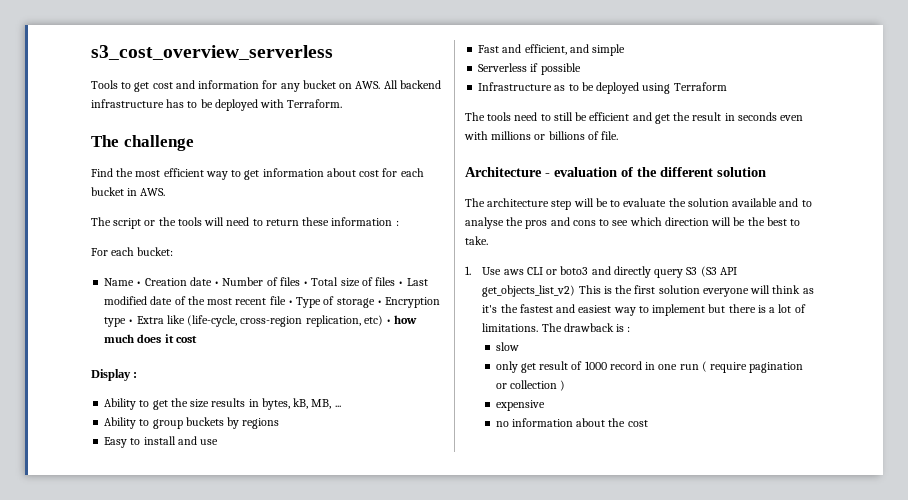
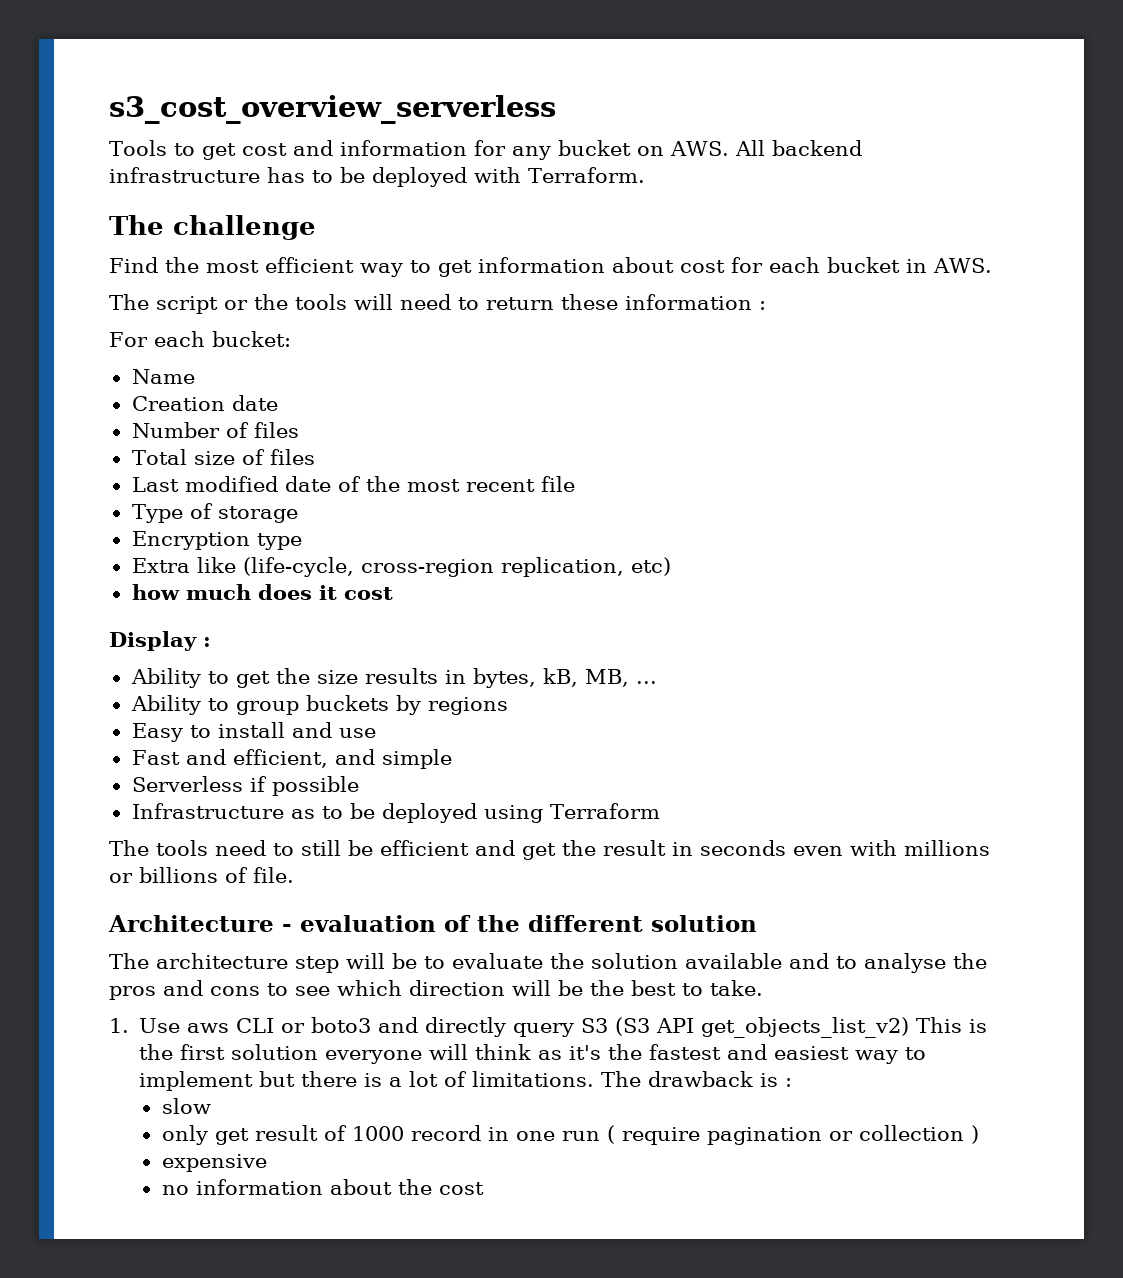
[136,281,142,286] • -> (195, 376) //
[214,281,220,286] • -> (278, 403) //
[303,281,309,286] • -> (299, 430) //
[398,281,404,286] • -> (315, 457) //
[287,300,293,305] • -> (575, 484) //
[376,300,382,305] • -> (298, 514) //
[128,319,134,324] • -> (302, 541) //
[386,319,392,324] • -> (671, 566) //

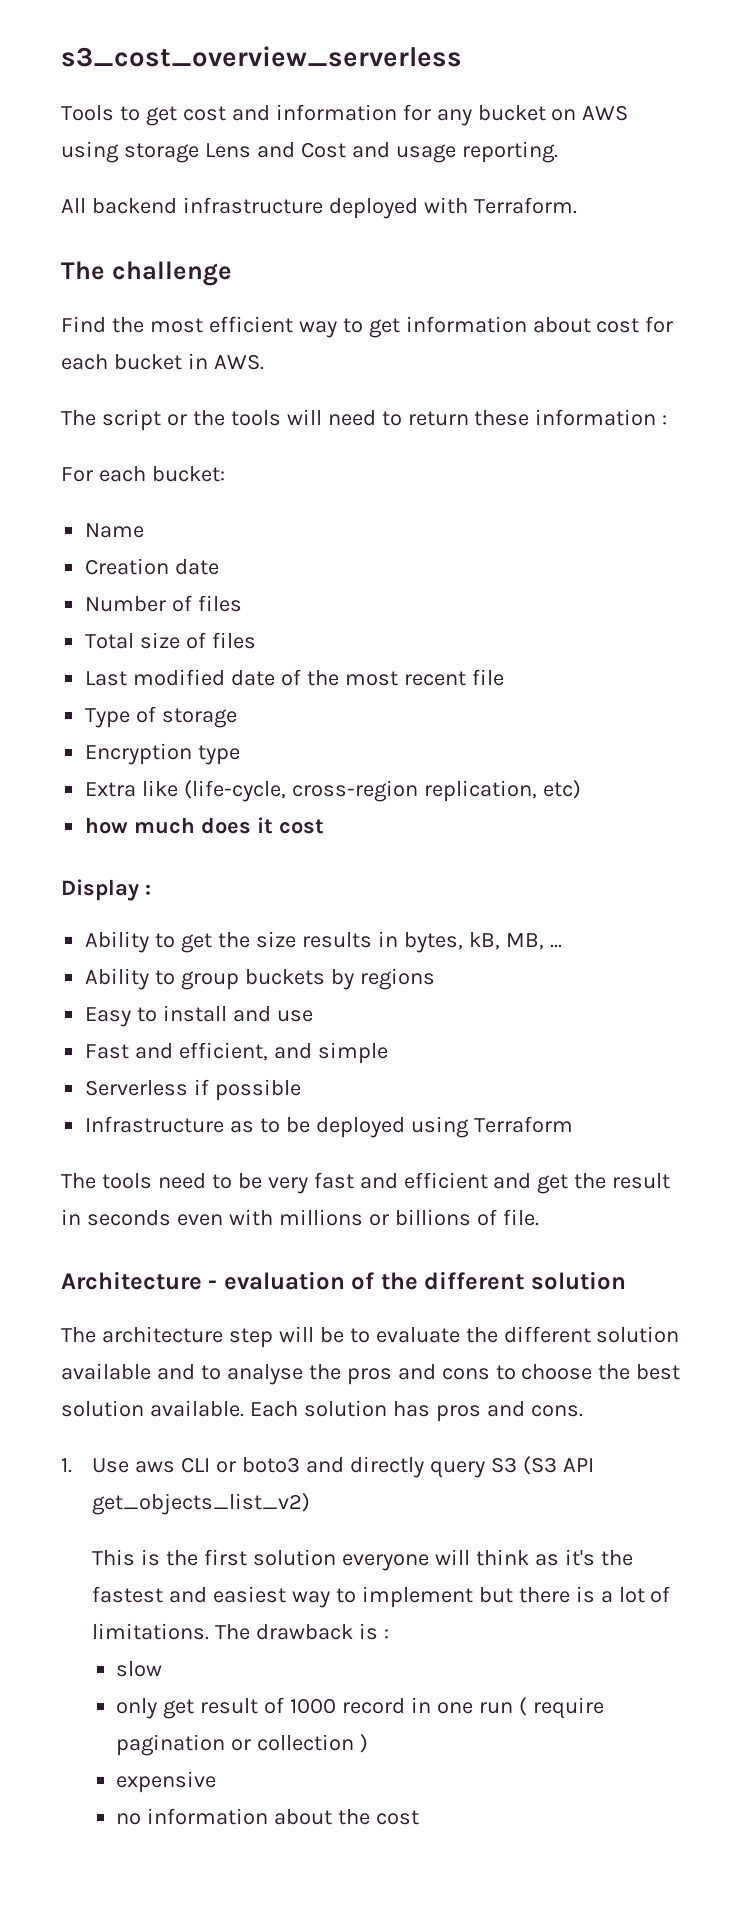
[669,140,862,156] [109,167,365,183] AWS. All backend infrastructure has to be -> [582,105,629,121] [61,141,558,163] [61,197,323,214] AWS using storage Lens and Cost and usage reporting. // All backend infrastructure
[301,840,373,856] still be -> [237,1172,398,1194] be very fast and
(584, 961) none -> [503,1326,591,1343] different
[295,980,763,996] see which direction will be the best to take. -> [521,1364,681,1380] [61,1400,583,1422] choose the best solution available. Each solution has pros and cons.
(910, 1027) none -> (311, 1504) //

